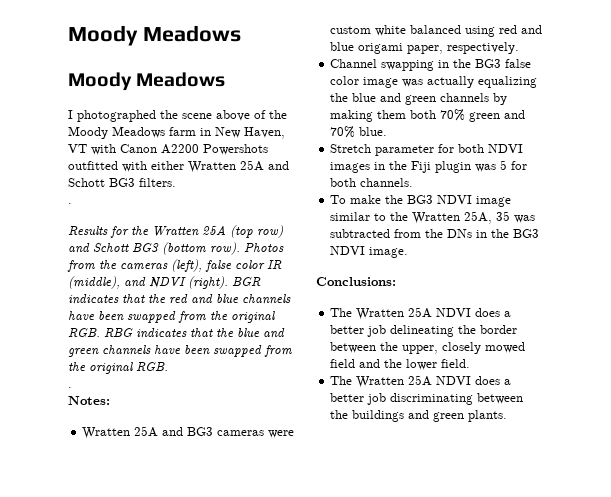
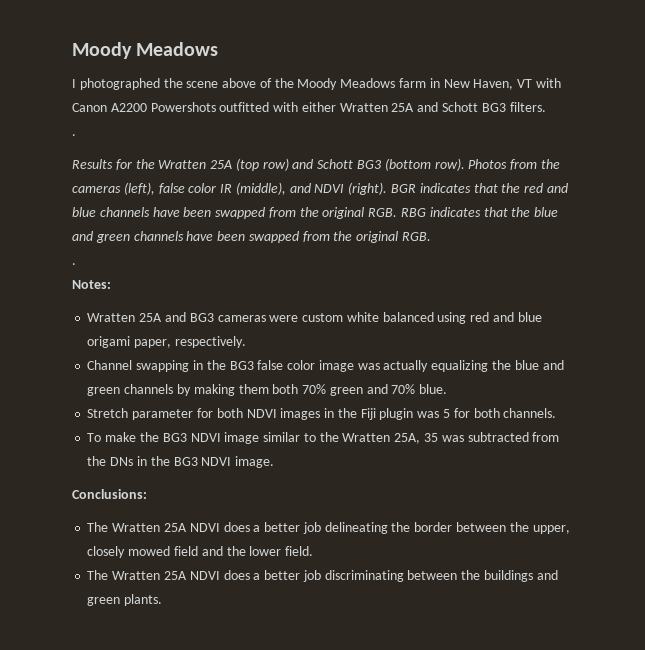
[68,25,241,46] [68,72,226,91] Moody Meadows // Moody Meadows -> [72,42,219,59] Moody Meadows

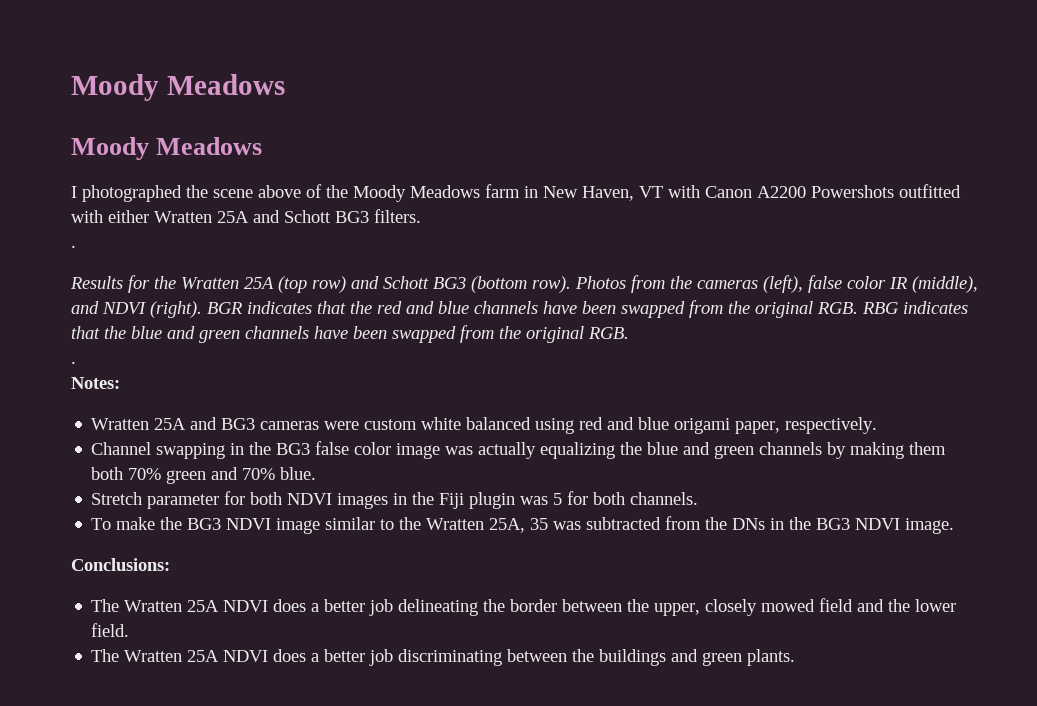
[72,42,219,59] Moody Meadows -> [71,74,285,101] [71,137,263,160] Moody Meadows // Moody Meadows

